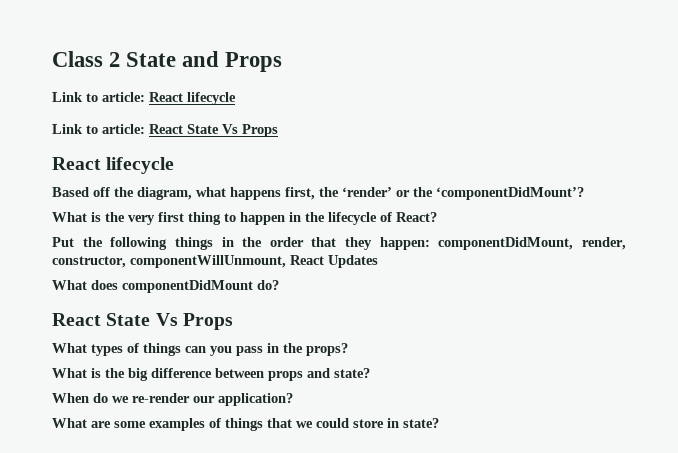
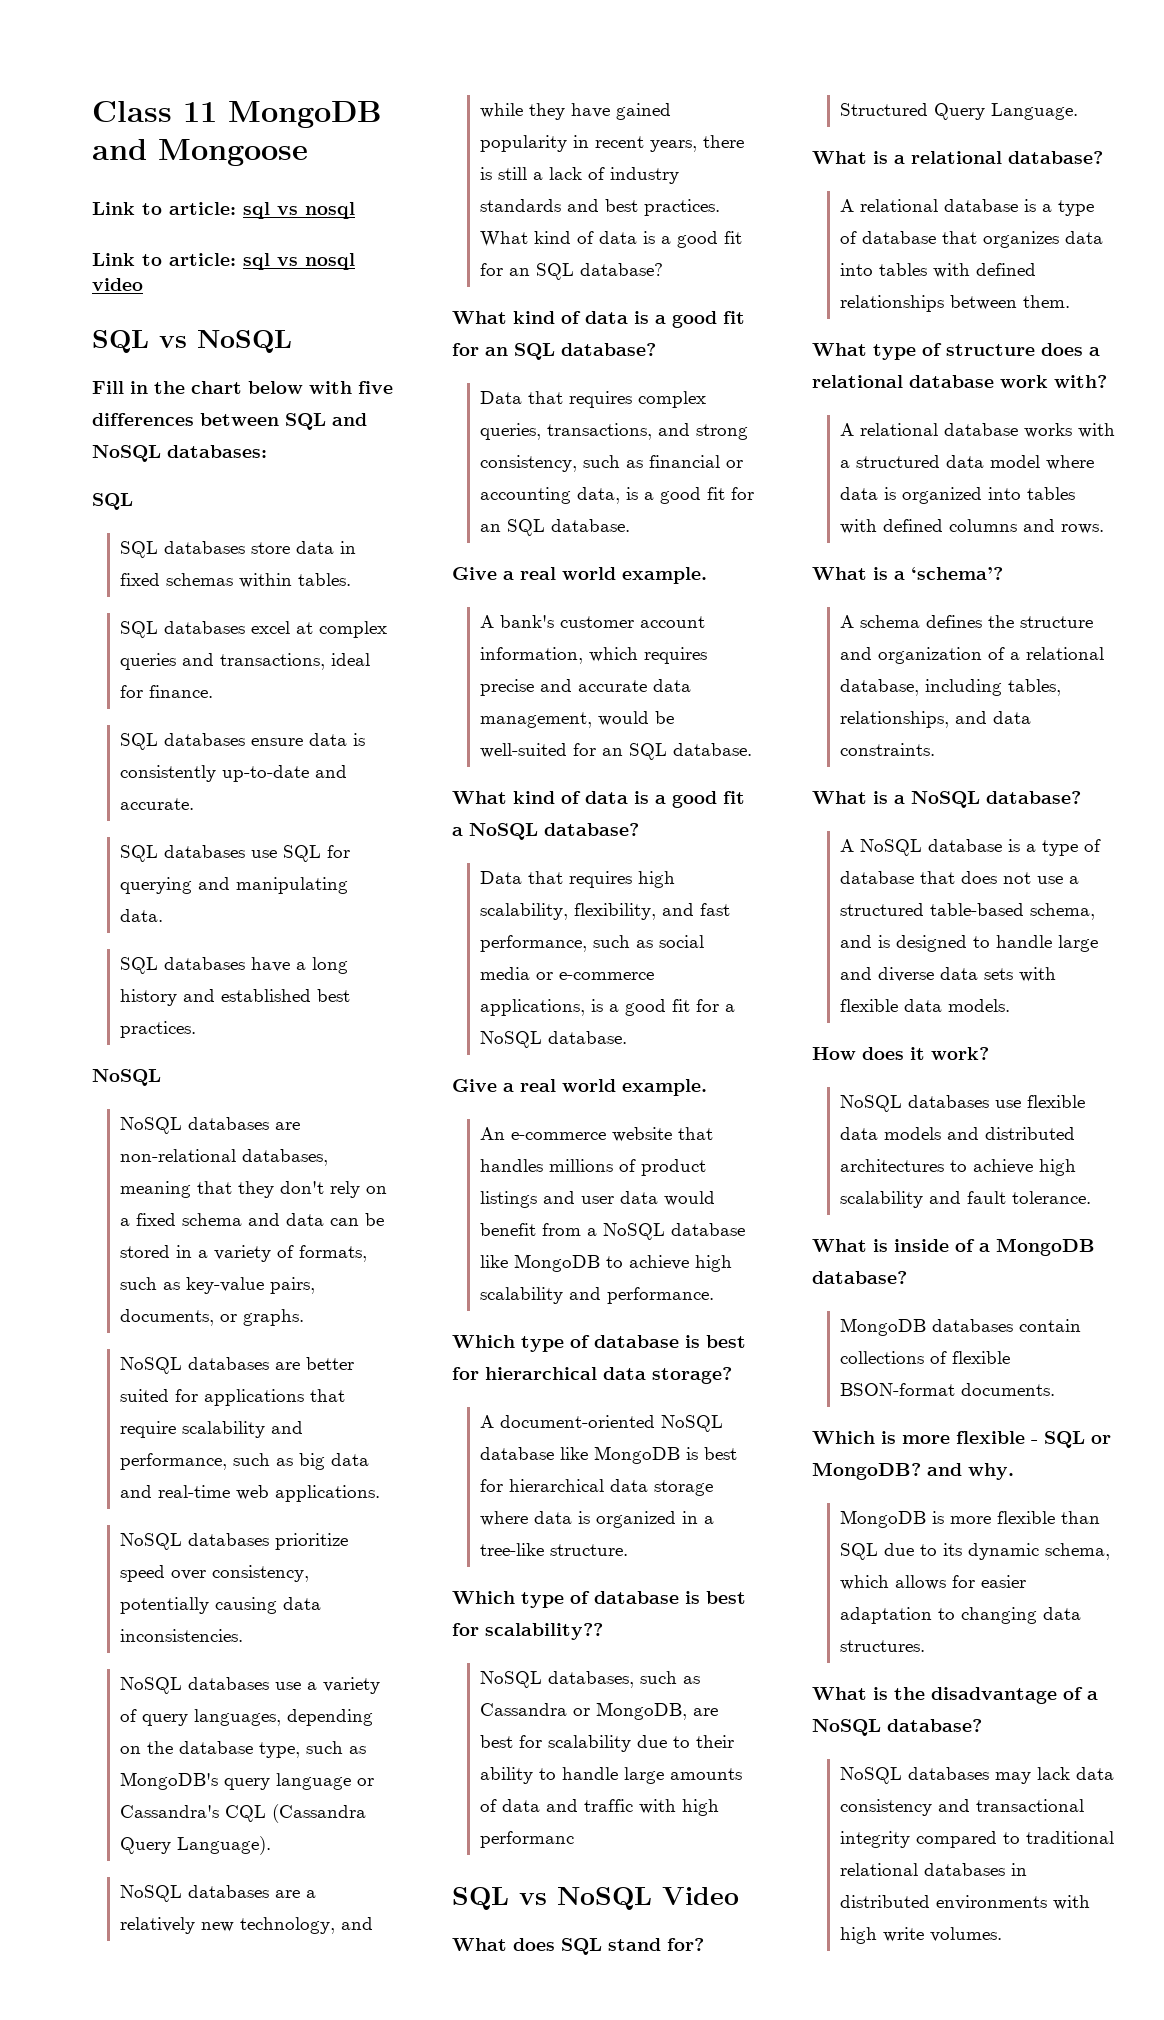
[109,51,283,72] [52,92,236,105] [52,124,278,137] [52,157,175,174] [52,187,584,200] [52,212,437,225] [52,237,626,250] [52,255,378,268] [52,280,279,293] [52,313,233,330] [52,343,348,356] [52,368,370,381] [52,393,293,406] [52,418,439,431] 2 State and Props // Link to article: React lifecycle // Link to article: React State Vs Props // React lifecycle // Based off the diagram, what happens first, the ‘render’ or the ‘componentDidMount’? // What is the very first thing to happen in the lifecycle of React? // Put the following things in the order that they happen: componentDidMount, render, constructor, componentWillUnmount, React Updates // What does componentDidMount do? // React State Vs Props // What types of things can you pass in the props? // What is the big difference between props and state? // When do we re-render our application? // What are some examples of things that we could store in state? -> [183,101,382,128] [92,139,308,166] [92,202,355,219] [92,253,355,270] [92,278,143,291] [92,330,292,353] [92,381,393,394] [92,413,367,430] [92,445,267,462] [92,493,133,510] [120,541,357,558] [120,573,352,588] [120,621,388,638] [120,653,371,670] [120,685,214,698] [120,733,366,750] [120,765,348,782] [120,798,195,810] [120,845,351,862] [120,877,349,894] [120,909,164,922] [120,957,349,974] [120,989,351,1006] [120,1021,197,1038] [92,1069,161,1086] [120,1117,301,1134] [120,1149,329,1166] [120,1181,388,1198] [120,1213,385,1226] [120,1245,368,1262] [120,1277,316,1294] [120,1309,305,1326] [120,1357,355,1374] [120,1389,346,1406] [120,1421,304,1438] [120,1453,370,1470] [120,1485,381,1502] [120,1533,349,1550] [120,1565,310,1582] [120,1597,322,1614] [120,1629,244,1642] [120,1677,381,1694] [120,1709,374,1726] [120,1741,367,1758] [120,1772,375,1790] [120,1804,367,1823] [120,1836,272,1855] [120,1885,317,1902] [120,1917,374,1934] [480,103,672,120] [480,135,745,152] [480,167,680,184] [480,199,721,216] [480,231,743,248] [480,263,664,280] [452,311,745,328] [452,343,656,360] [480,391,707,408] [480,423,749,440] [480,455,744,472] [480,487,755,504] [480,519,631,536] [452,567,707,584] [480,615,706,628] [480,647,708,664] [480,679,692,696] [480,711,675,728] [480,743,753,760] [452,791,745,808] [452,823,639,840] [480,871,676,888] [480,903,731,920] [480,935,705,952] [480,967,655,980] [480,999,736,1016] [480,1031,628,1048] [452,1079,707,1096] [480,1127,714,1142] [480,1159,707,1176] [480,1191,716,1208] [480,1223,746,1240] [480,1254,733,1272] [480,1287,715,1304] [452,1335,746,1352] [452,1367,732,1384] [480,1415,724,1432] [480,1446,738,1464] [480,1479,714,1496] [480,1511,715,1528] [480,1543,629,1556] [452,1591,746,1608] [452,1623,603,1640] [480,1671,701,1688] [480,1702,719,1720] [480,1735,735,1752] [480,1767,743,1784] [480,1799,720,1816] [480,1831,575,1848] [452,1887,739,1910] [452,1938,704,1955] [840,103,1079,120] [812,151,1103,164] [840,199,1095,216] [840,231,1104,248] [840,263,1037,278] [840,295,1071,312] [812,343,1100,360] [812,375,1107,388] [840,423,1116,438] [840,455,1095,470] [840,487,1076,504] [840,519,1105,534] [812,567,1003,580] [840,615,1094,628] [840,647,1105,664] [840,679,1062,696] [840,711,1032,728] [840,743,936,756] [812,791,1081,808] [840,839,1102,856] [840,871,1080,884] [840,903,1096,920] [840,935,1099,952] [840,967,1057,982] [840,999,1011,1012] [812,1047,989,1060] [840,1095,1086,1112] [840,1127,1076,1140] [840,1159,1077,1176] [840,1191,1092,1208] [812,1238,1095,1256] [812,1271,907,1284] [840,1318,1082,1336] [840,1351,1011,1364] [840,1383,1056,1396] [812,1431,1111,1448] [812,1462,1014,1480] [840,1510,1101,1528] [840,1543,1111,1560] [840,1575,1027,1590] [840,1607,1082,1624] [840,1640,926,1652] [812,1687,1098,1704] [812,1719,982,1736] [840,1767,1115,1784] [840,1799,1085,1816] [840,1831,1115,1848] [840,1863,1028,1876] [840,1895,1091,1910] [840,1927,1003,1944] 11 MongoDB and Mongoose // Link to article: sql vs nosql // Link to article: sql vs nosql video // SQL vs NoSQL // Fill in the chart below with five differences between SQL and NoSQL databases: // SQL // SQL databases store data in fixed schemas within tables. // SQL databases excel at complex queries and transactions, ideal for finance. // SQL databases ensure data is consistently up-to-date and accurate. // SQL databases use SQL for querying and manipulating data. // SQL databases have a long history and established best practices. // NoSQL // NoSQL databases are non-relational databases, meaning that they don't rely on a fixed schema and data can be stored in a variety of formats, such as key-value pairs, documents, or graphs. // NoSQL databases are better suited for applications that require scalability and performance, such as big data and real-time web applications. // NoSQL databases prioritize speed over consistency, potentially causing data inconsistencies. // NoSQL databases use a variety of query languages, depending on the database type, such as MongoDB's query language or Cassandra's CQL (Cassandra Query Language). // NoSQL databases are a relatively new technology, and while they have gained popularity in recent years, there is still a lack of industry standards and best practices. What kind of data is a good fit for an SQL database? // What kind of data is a good fit for an SQL database? // Data that requires complex queries, transactions, and strong consistency, such as financial or accounting data, is a good fit for an SQL database. // Give a real world example. // A bank's customer account information, which requires precise and accurate data management, would be well-suited for an SQL database. // What kind of data is a good fit a NoSQL database? // Data that requires high scalability, flexibility, and fast performance, such as social media or e-commerce applications, is a good fit for a NoSQL database. // Give a real world example. // An e-commerce website that handles millions of product listings and user data would benefit from a NoSQL database like MongoDB to achieve high scalability and performance. // Which type of database is best for hierarchical data storage? // A document-oriented NoSQL database like MongoDB is best for hierarchical data storage where data is organized in a tree-like structure. // Which type of database is best for scalability?? // NoSQL databases, such as Cassandra or MongoDB, are best for scalability due to their ability to handle large amounts of data and traffic with high performanc // SQL vs NoSQL Video // What does SQL stand for? // Structured Query Language. // What is a relational database? // A relational database is a type of database that organizes data into tables with defined relationships between them. // What type of structure does a relational database work with? // A relational database works with a structured data model where data is organized into tables with defined columns and rows. // What is a ‘schema’? // A schema defines the structure and organization of a relational database, including tables, relationships, and data constraints. // What is a NoSQL database? // A NoSQL database is a type of database that does not use a structured table-based schema, and is designed to handle large and diverse data sets with flexible data models. // How does it work? // NoSQL databases use flexible data models and distributed architectures to achieve high scalability and fault tolerance. // What is inside of a MongoDB database? // MongoDB databases contain collections of flexible BSON-format documents. // Which is more flexible - SQL or MongoDB? and why. // MongoDB is more flexible than SQL due to its dynamic schema, which allows for easier adaptation to changing data structures. // What is the disadvantage of a NoSQL database? // NoSQL databases may lack data consistency and transactional integrity compared to traditional relational databases in distributed environments with high write volumes.

